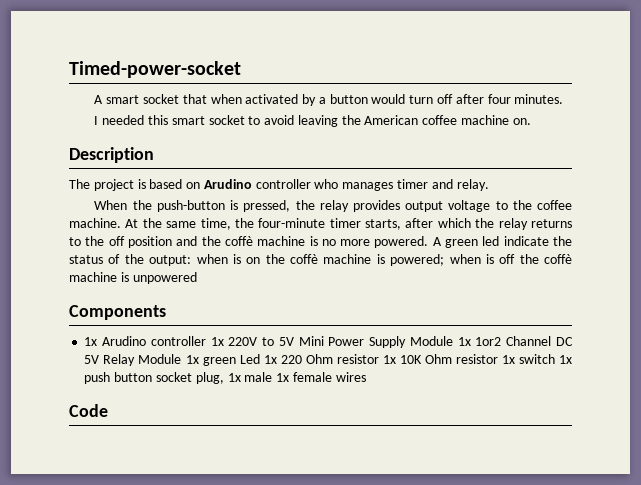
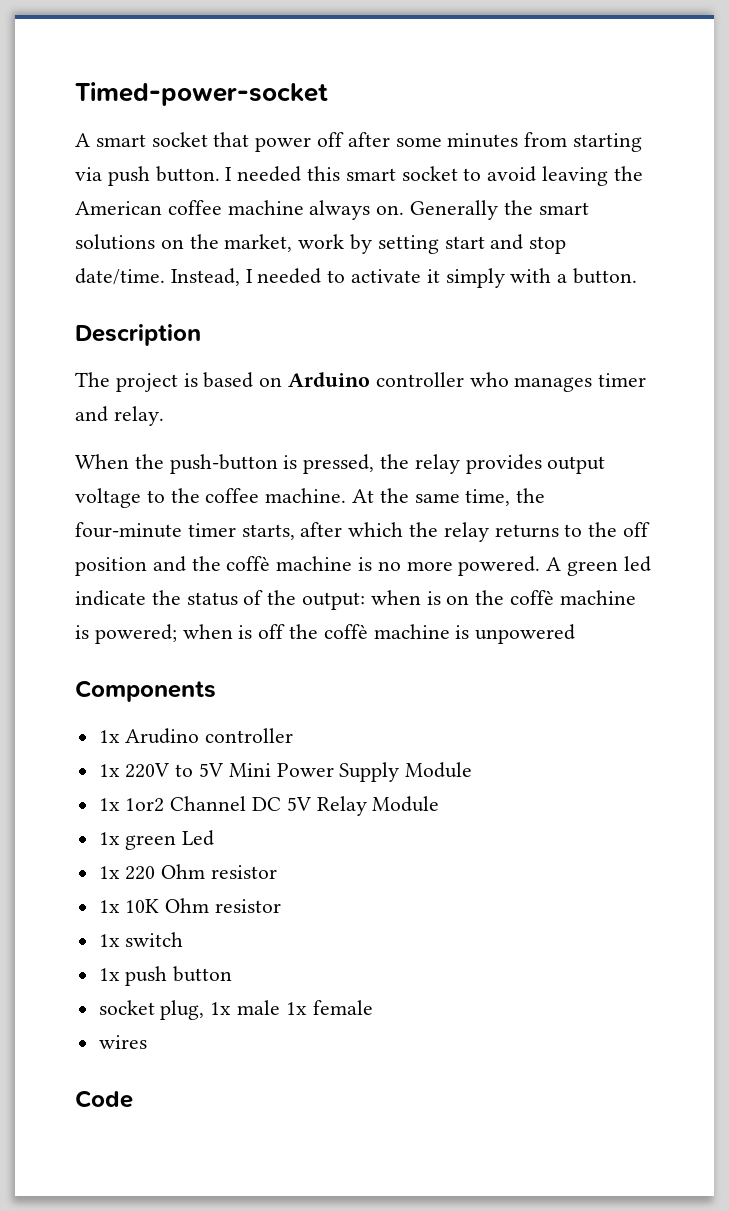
[210,94,564,106] when activated by a button would turn off after four minutes. // -> [255,132,643,152] [75,166,220,186] power off after some minutes from starting via push button.
(510, 120) none -> [309,200,371,220] always
(531, 121) none -> [410,200,589,220] [75,234,567,254] [75,268,638,288] Generally the smart solutions on the market, work by setting start and stop date/time. Instead, I needed to activate it simply with a button.
[203,179,252,189] Arudino -> [288,372,371,387] Arduino
(206, 341) none -> (294, 735) //
(453, 341) none -> (473, 770) //
(182, 359) none -> (440, 804) //
(260, 359) none -> (215, 838) //
(379, 359) none -> (278, 872) //
(498, 359) none -> (282, 906) //
(555, 359) none -> (184, 939) //
(153, 377) none -> (233, 974) //
(332, 377) none -> (373, 1007) //

